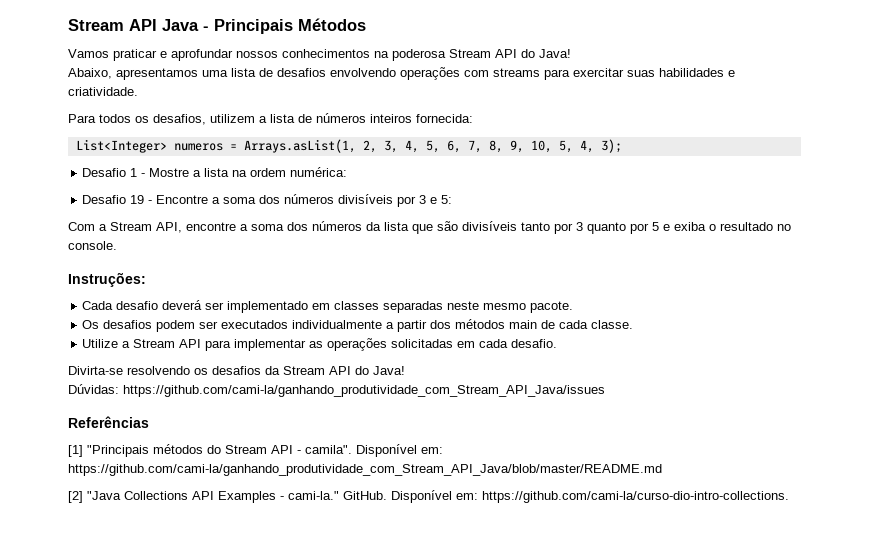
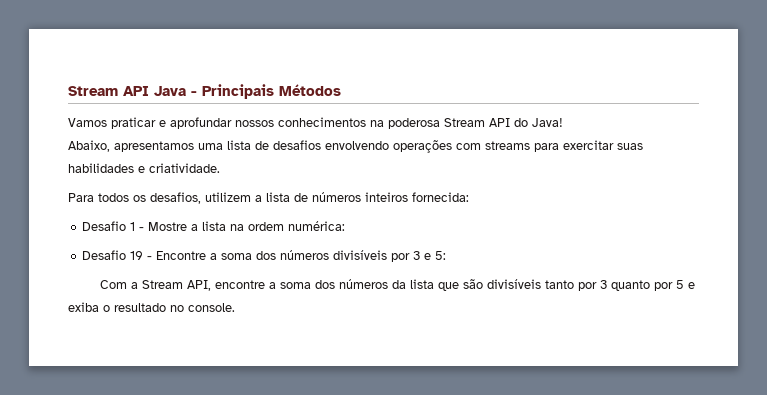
[75,139,622,153] // List<Integer> numeros = Arrays.asList(1, 2, 3, 4, 5, 6, 7, 8, 9, 10, 5, 4, 3); -> (469, 197) none
[68,272,146,287] [82,300,574,313] [82,319,634,332] [82,338,558,351] [68,366,405,375] [68,384,605,397] [68,416,149,428] [68,444,443,457] [68,464,662,476] [68,490,789,503] // Instruções: // Cada desafio deverá ser implementado em classes separadas neste mesmo pacote. // Os desafios podem ser executados individualmente a partir dos métodos main de cada classe. // Utilize a Stream API para implementar as operações solicitadas em cada desafio. // Divirta-se resolvendo os desafios da Stream API do Java! // Dúvidas: https://github.com/cami-la/ganhando_produtividade_com_Stream_API_Java/issues // Referências // [1] "Principais métodos do Stream API - camila". Disponível em: https://github.com/cami-la/ganhando_produtividade_com_Stream_API_Java/blob/master/README.md // [2] "Java Collections API Examples - cami-la." GitHub. Disponível em: https://github.com/cami-la/curso-dio-intro-collections. -> (235, 307) none

